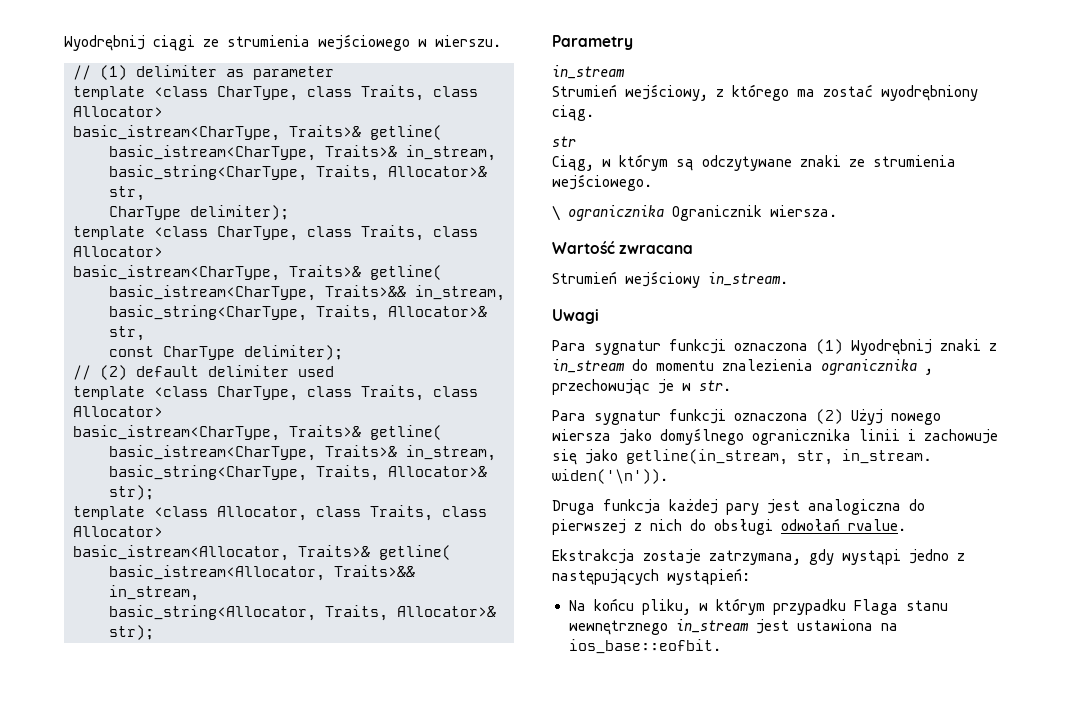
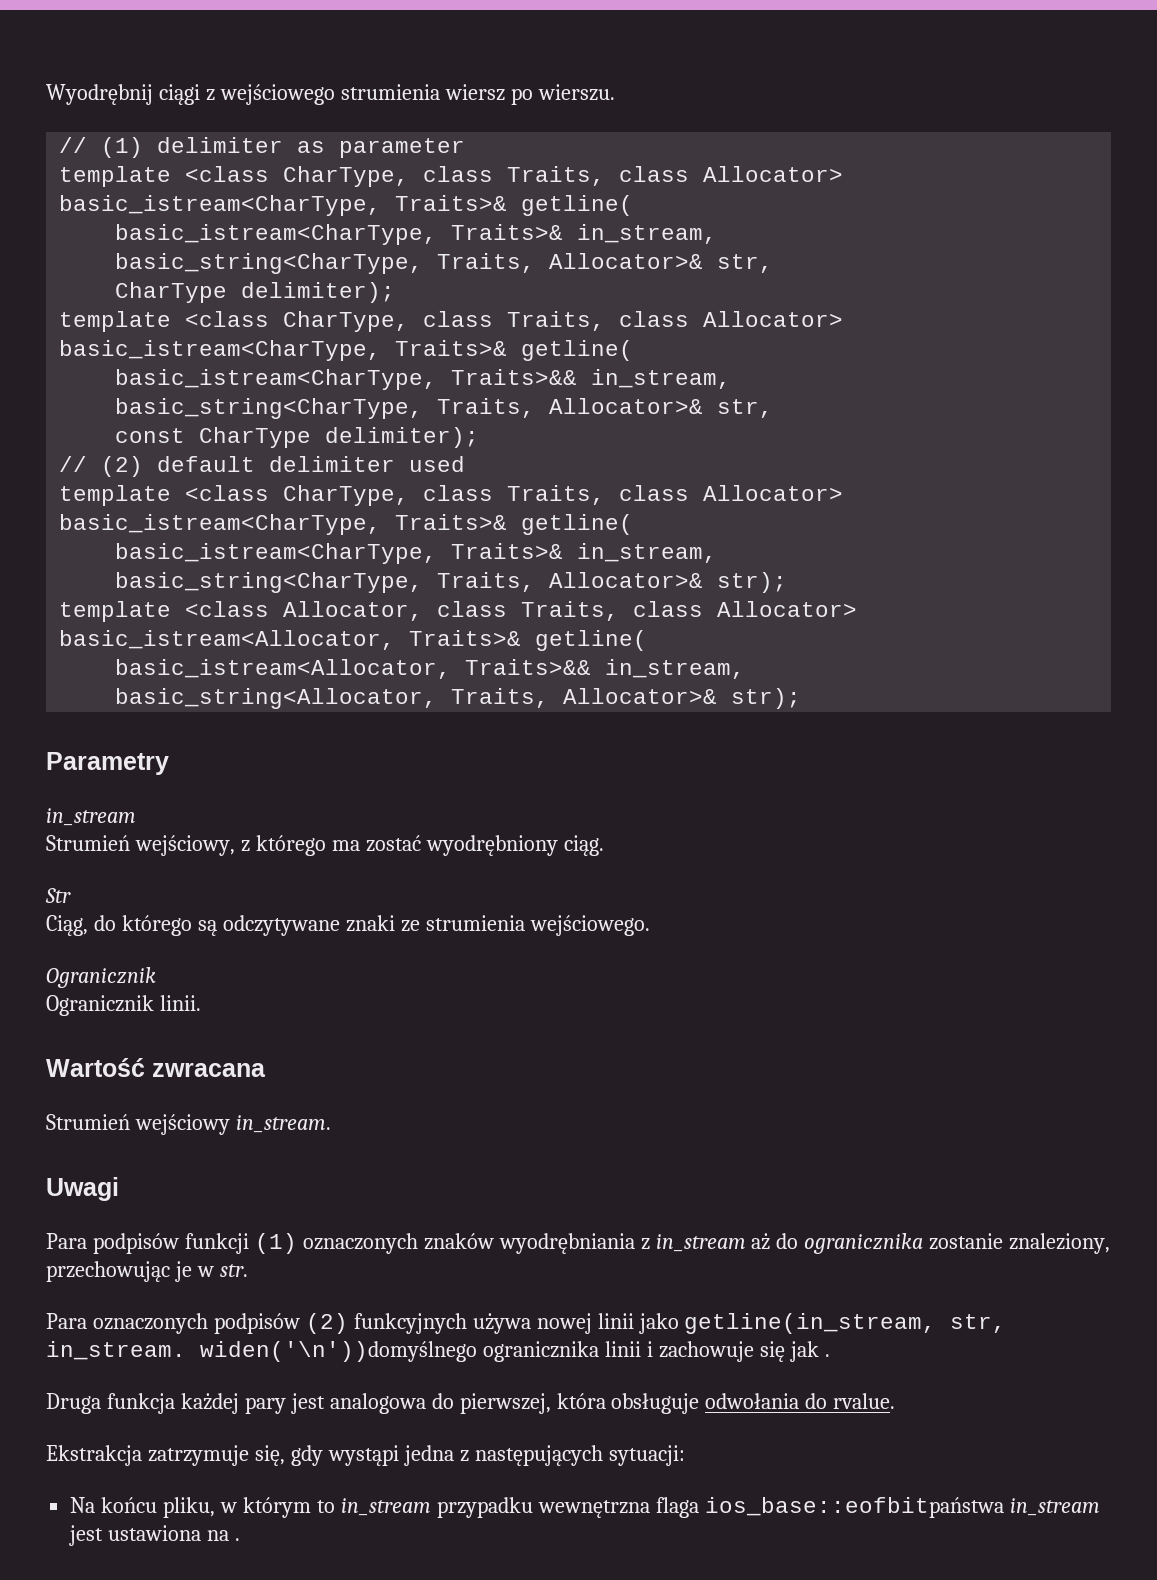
[203,34,427,51] ze strumienia wejściowego w -> [205,84,533,105] z wejściowego strumienia wiersz po
[552,136,576,147] str -> [45,888,71,903] Str
[602,154,668,171] w którym -> [93,915,192,936] do którego
[552,205,837,221] \ ogranicznika Ogranicznik wiersza. -> [46,967,156,988] [46,995,201,1016] Ogranicznik // Ogranicznik linii.
[594,339,997,355] [552,359,933,375] sygnatur funkcji oznaczona (1) Wyodrębnij znaki z in_stream do momentu znalezienia ogranicznika , -> [92,1233,1111,1254] podpisów funkcji (1) oznaczonych znaków wyodrębniania z in_stream aż do ogranicznika zostanie znaleziony,
[594,409,941,425] [552,428,744,445] sygnatur funkcji oznaczona (2) Użyj nowego wiersza jako domyślnego -> [92,1313,1007,1334] [46,1341,477,1362] oznaczonych podpisów (2) funkcyjnych używa nowej linii jako getline(in_stream, str, in_stream. widen('\n'))domyślnego
[585,449,932,465] [552,469,668,484] jako getline(in_stream, str, in_stream. widen('\n')). -> [789,1341,830,1362] jak .
[808,499,925,515] [552,518,840,535] analogiczna do pierwszej z nich do obsługi odwołań -> [329,1393,828,1414] analogowa do pierwszej, która obsługuje odwołania do
[643,549,801,565] zostaje zatrzymana, -> [147,1445,285,1466] zatrzymuje się,
[909,549,949,564] jedno -> [403,1445,454,1466] jedna
[667,568,750,585] wystąpień: -> [608,1445,685,1466] sytuacji:
[772,599,948,615] [568,620,668,635] przypadku Flaga stanu wewnętrznego -> [316,1497,1004,1518] to in_stream przypadku wewnętrzna flaga ios_base::eofbitpaństwa
[568,639,721,654] ios_base::eofbit. -> [235,1538,241,1541] .

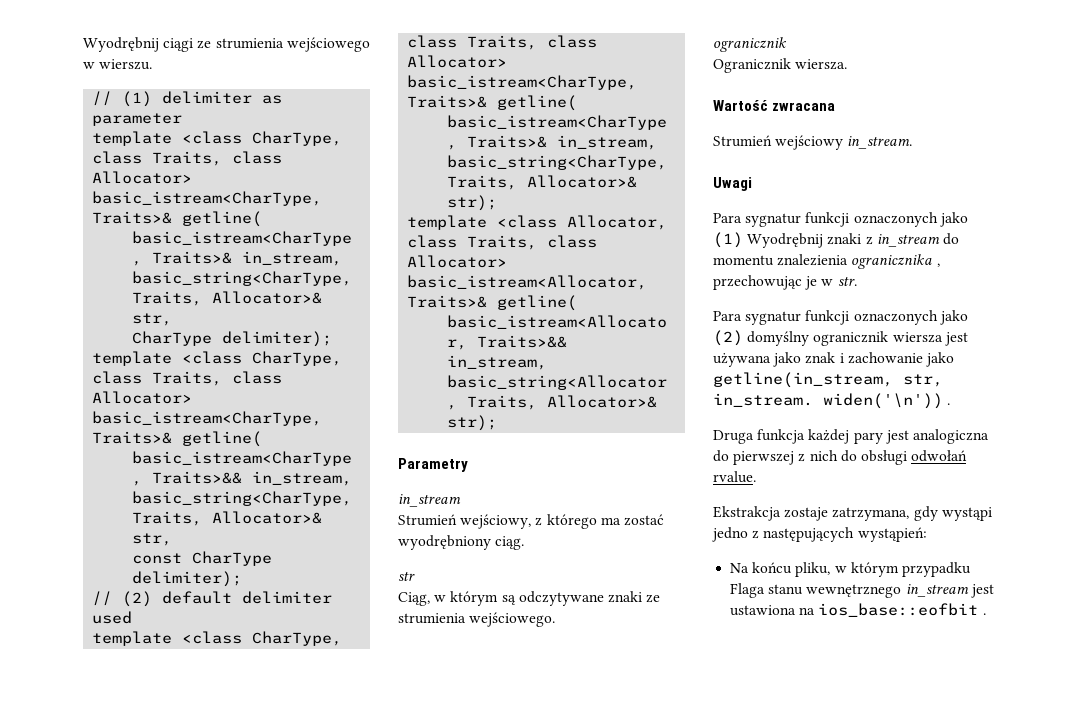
[205,84,533,105] z wejściowego strumienia wiersz po -> [197,37,370,52] [83,62,95,69] ze strumienia wejściowego w
[45,888,71,903] Str -> [398,571,415,581] str
[93,915,192,936] do którego -> [434,591,499,606] w którym
[46,967,156,988] [46,995,201,1016] Ogranicznik // Ogranicznik linii. -> [713,37,787,52] [713,58,848,73] ogranicznik // Ogranicznik wiersza.
[92,1233,1111,1254] podpisów funkcji (1) oznaczonych znaków wyodrębniania z in_stream aż do ogranicznika zostanie znaleziony, -> [745,212,968,227] [713,232,959,248] [713,254,940,269] sygnatur funkcji oznaczonych jako (1) Wyodrębnij znaki z in_stream do momentu znalezienia ogranicznika ,
[92,1313,1007,1334] [46,1341,819,1362] oznaczonych podpisów (2) funkcyjnych używa nowej linii jako getline(in_stream, str, in_stream. widen('\n'))domyślnego ogranicznika linii i zachowuje się jak -> [745,310,968,325] [713,330,968,346] [713,352,954,367] [713,372,943,388] [713,393,943,409] sygnatur funkcji oznaczonych jako (2) domyślny ogranicznik wiersza jest używana jako znak i zachowanie jako getline(in_stream, str, in_stream. widen('\n'))
[329,1393,828,1414] analogowa do pierwszej, która obsługuje odwołania do -> [912,429,989,444] [713,450,968,465] analogiczna do pierwszej z nich do obsługi odwołań
[147,1445,285,1466] zatrzymuje się, -> [784,507,910,521] zostaje zatrzymana,
[403,1445,454,1466] jedna -> [712,527,748,542] jedno
[608,1445,685,1466] sytuacji: -> [857,527,927,542] wystąpień:
[316,1497,1004,1518] to in_stream przypadku wewnętrzna flaga ios_base::eofbitpaństwa -> [901,562,971,577] [730,583,902,598] przypadku Flaga stanu wewnętrznego
(230, 1535) none -> [818,603,979,617] ios_base::eofbit

